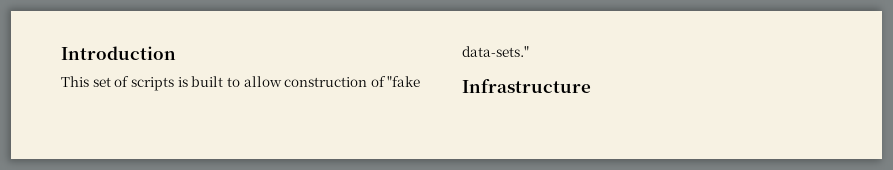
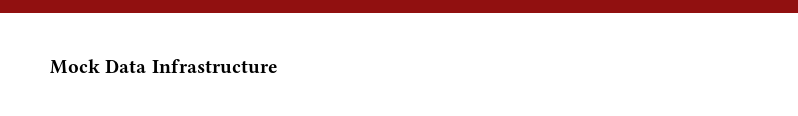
[61,46,176,60] [61,76,421,91] [462,46,529,57] Introduction // This set of scripts is built to allow construction of "fake data-sets." // -> [50,59,147,74] Mock Data

